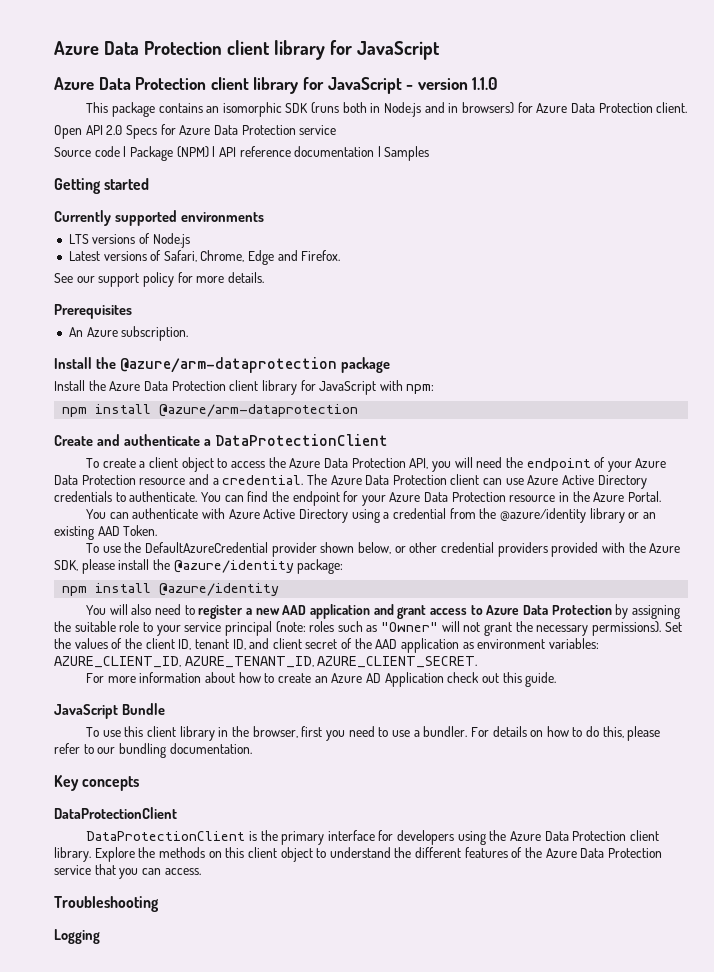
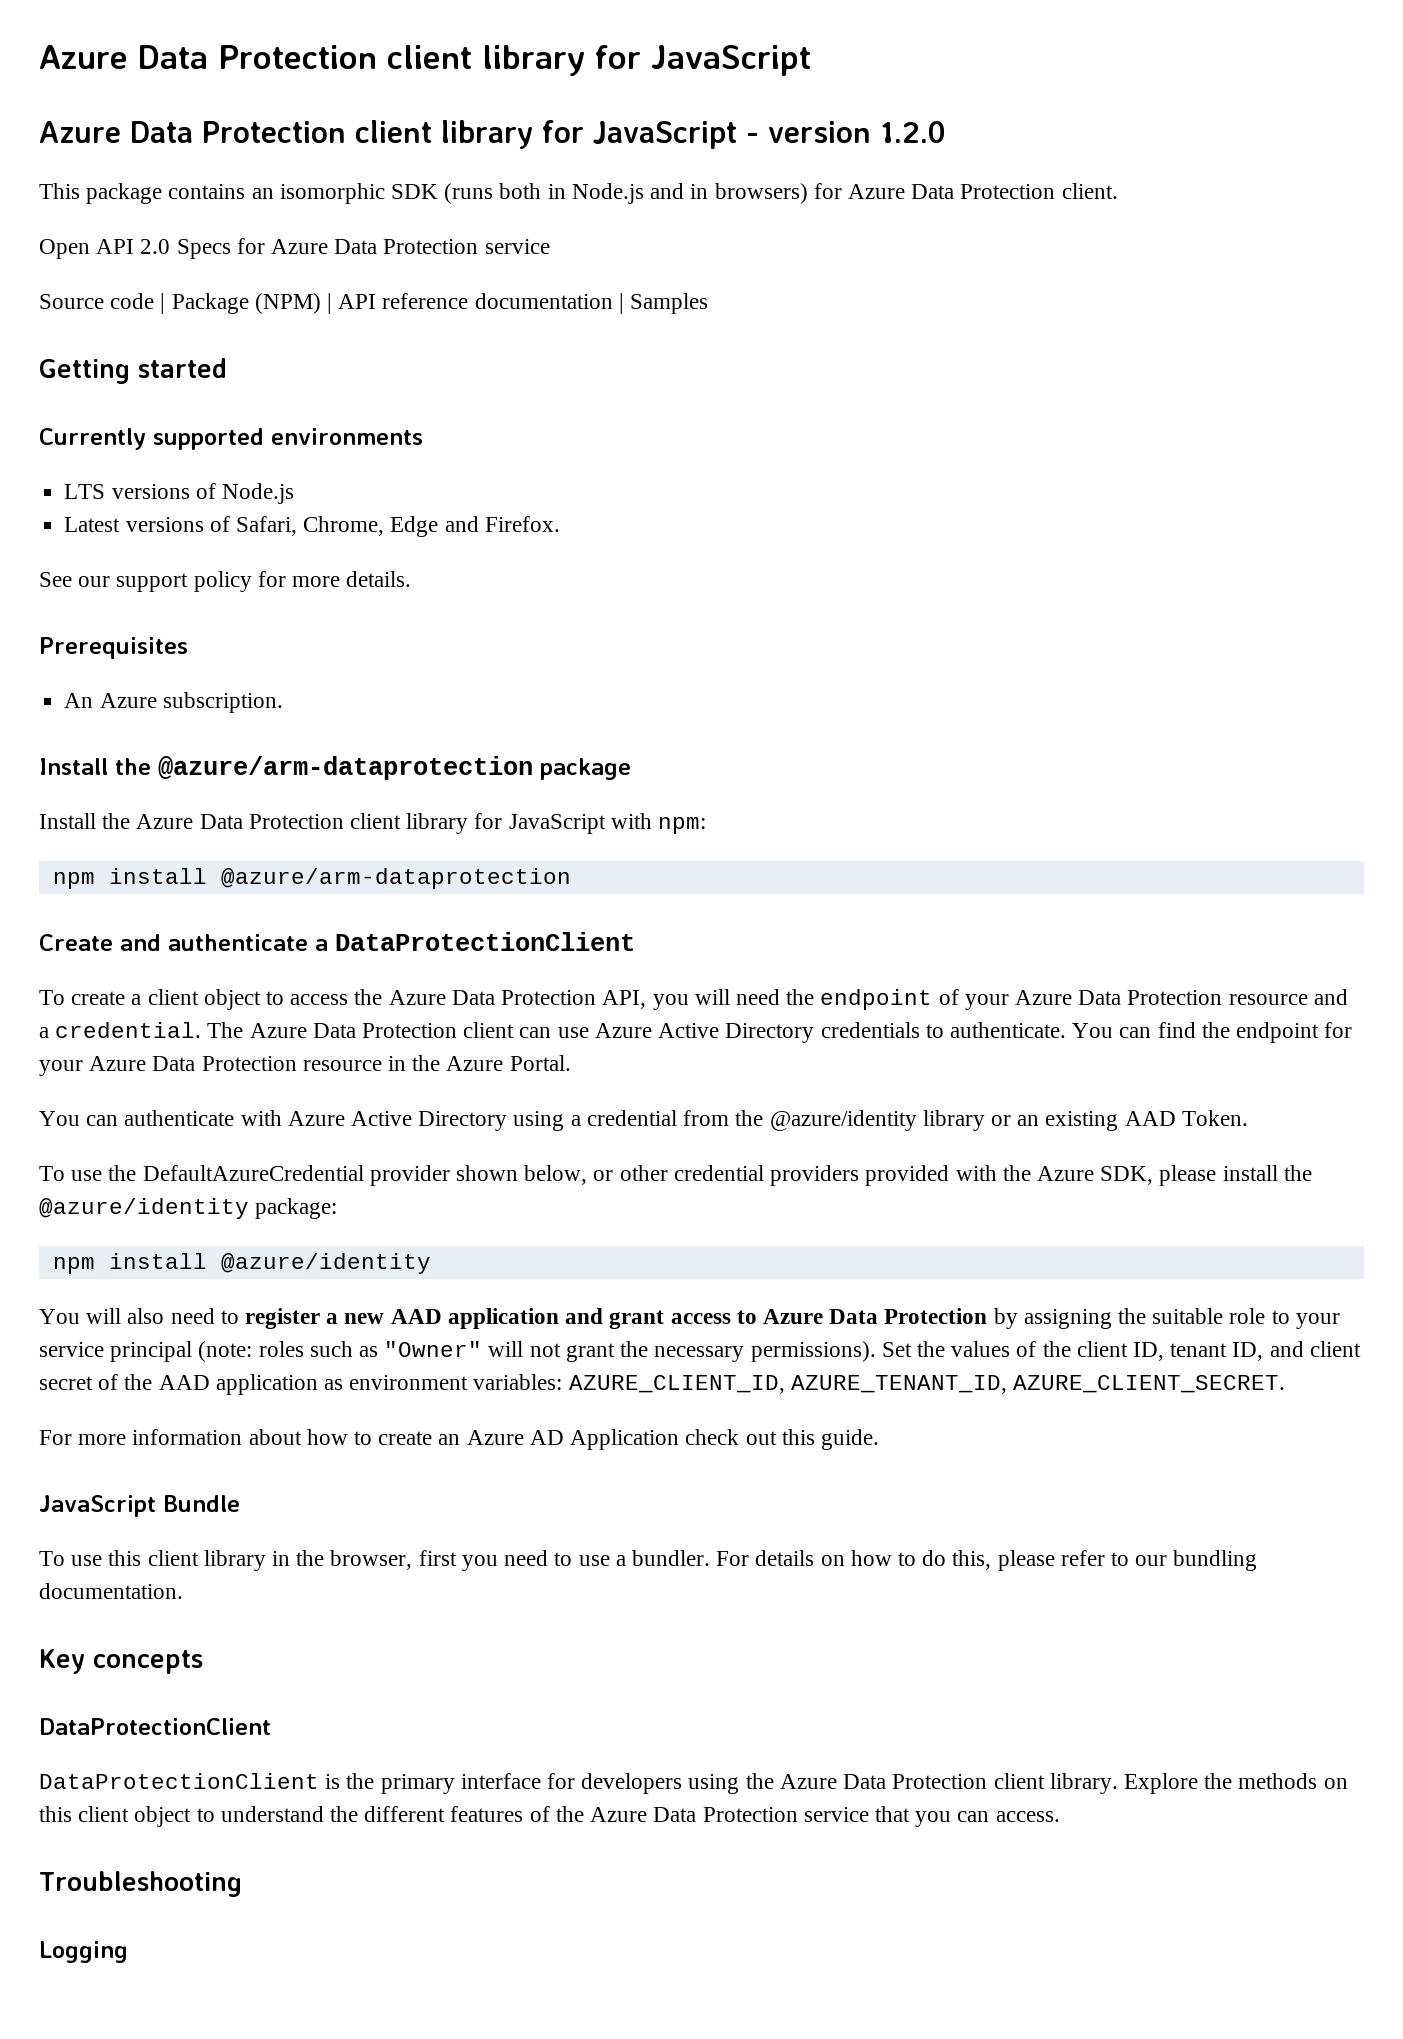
[472,77,499,90] 1.1.0 -> [880,121,946,143] 1.2.0

